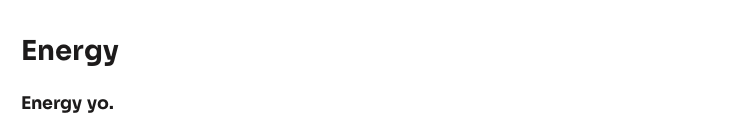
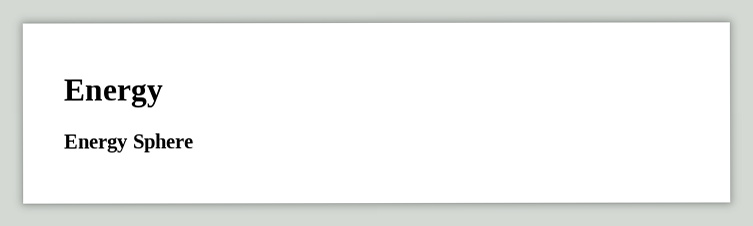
[86,99,114,113] yo. -> [132,133,194,153] Sphere

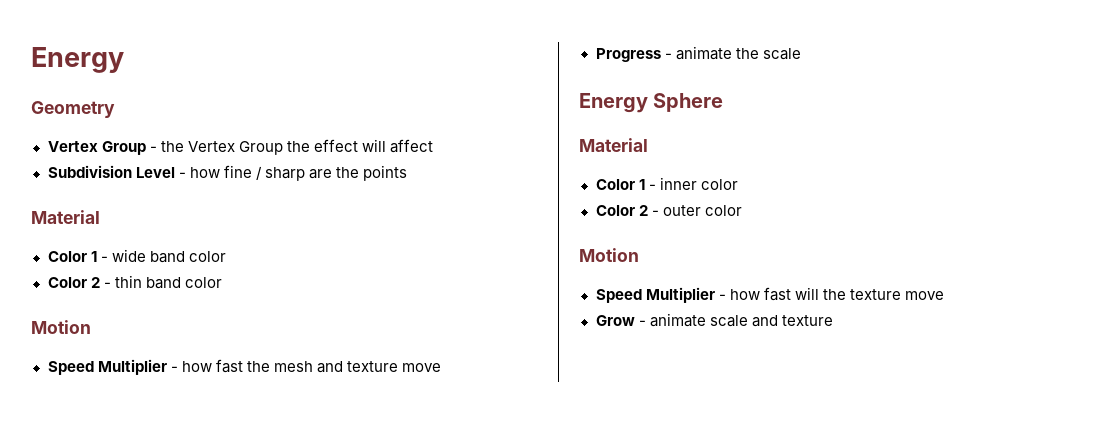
[64,133,194,153] Energy Sphere -> [31,101,115,118] [47,139,433,155] [47,165,407,181] [31,210,100,224] [47,249,226,263] [47,275,222,289] [31,320,91,334] [47,359,441,375] [595,46,801,62] [579,93,724,113] [579,138,648,152] [595,177,738,190] [595,205,742,216] [579,248,639,262] [595,287,944,303] [595,313,833,327] Geometry // Vertex Group - the Vertex Group the effect will affect // Subdivision Level - how fine / sharp are the points // Material // Color 1 - wide band color // Color 2 - thin band color // Motion // Speed Multiplier - how fast the mesh and texture move // Progress - animate the scale // Energy Sphere // Material // Color 1 - inner color // Color 2 - outer color // Motion // Speed Multiplier - how fast will the texture move // Grow - animate scale and texture

